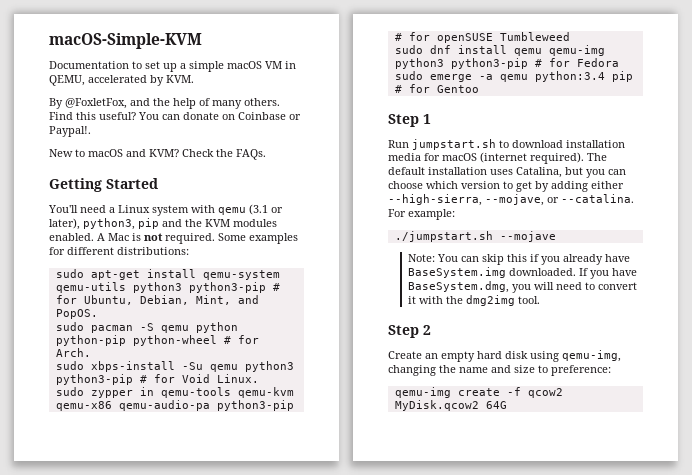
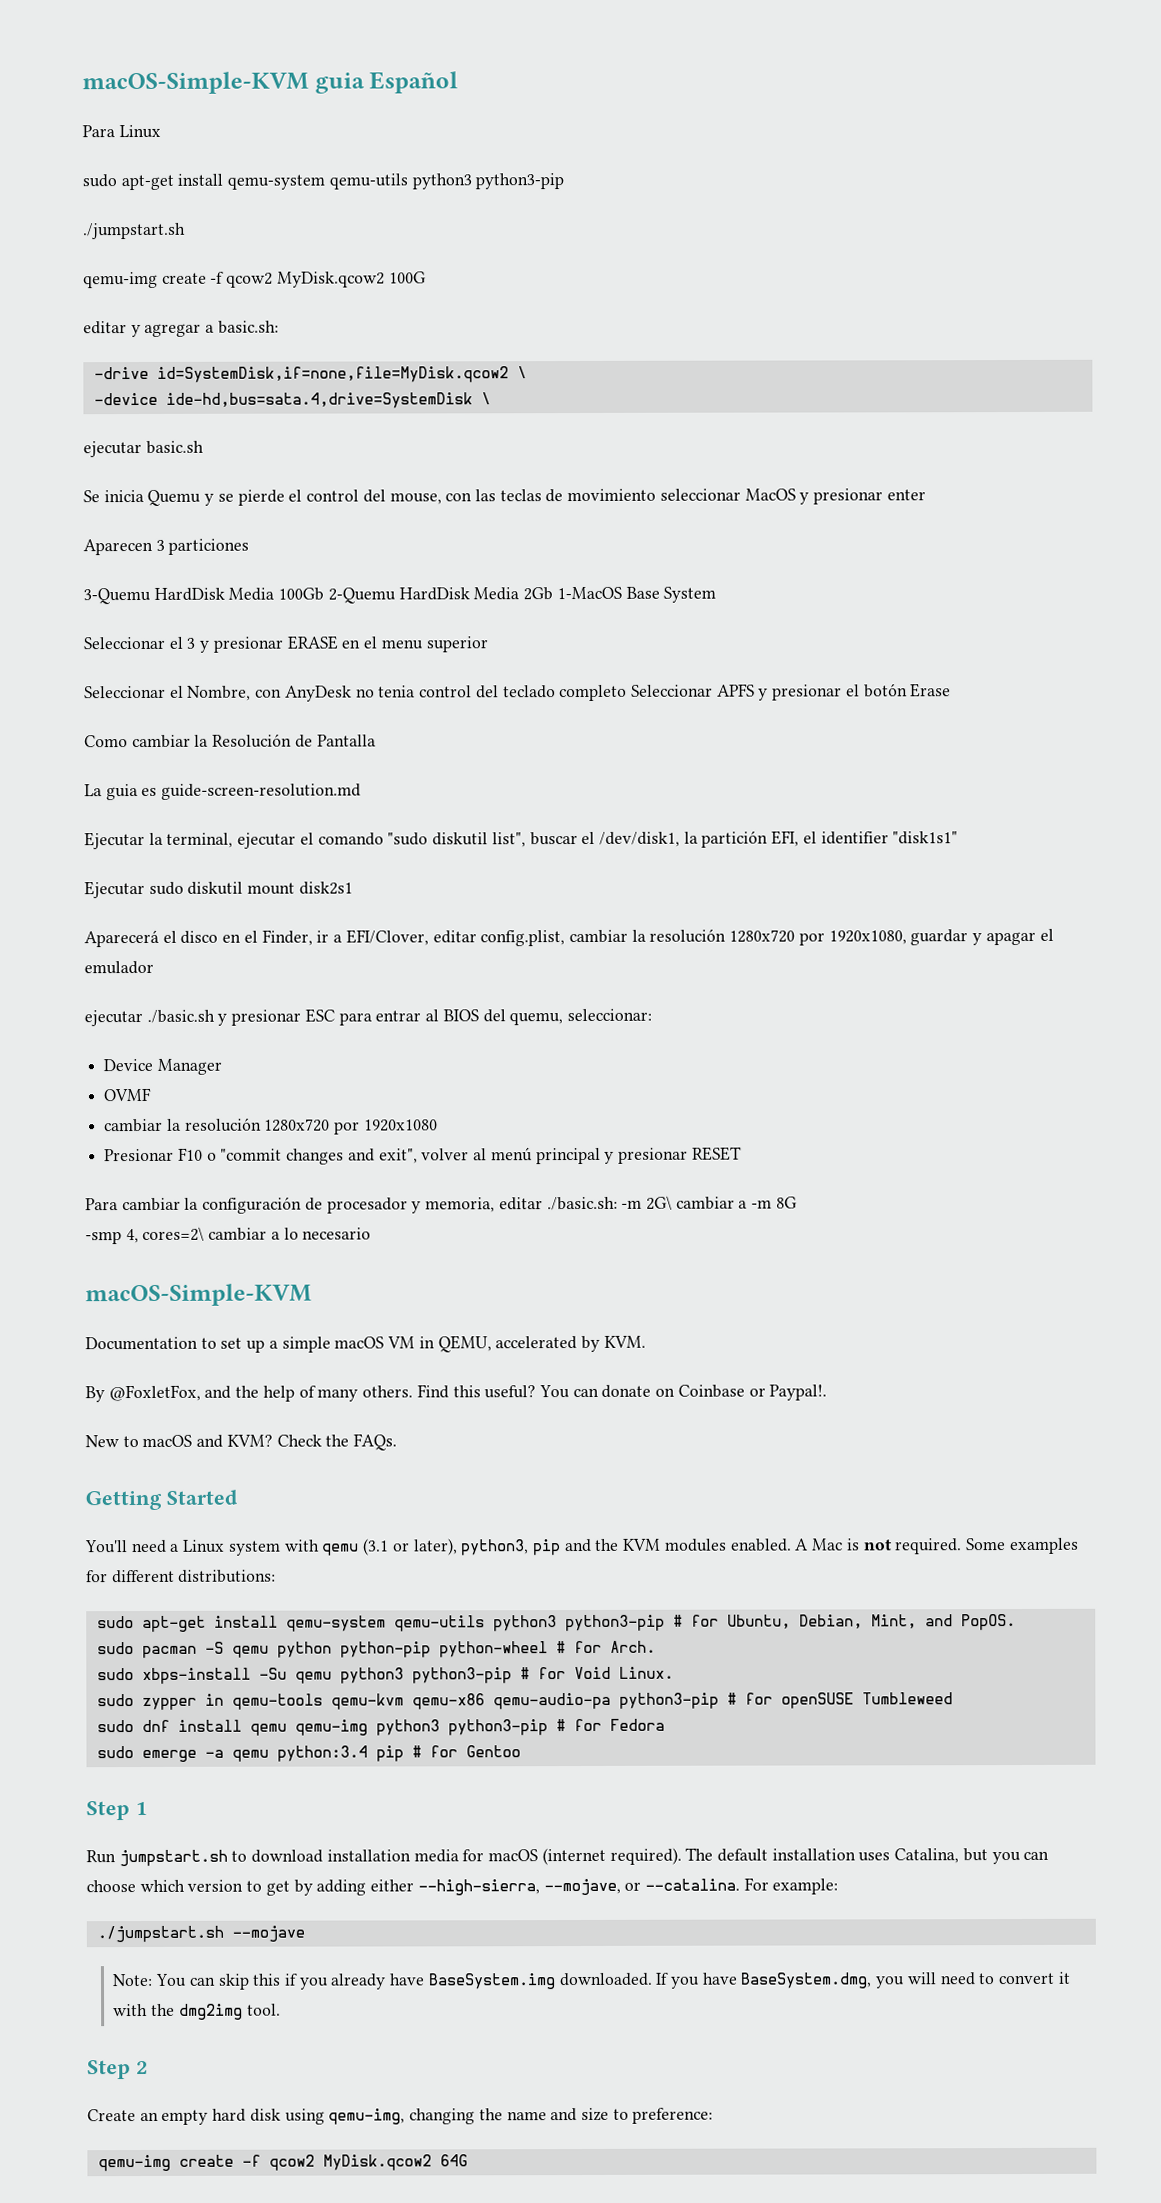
[49,33,202,49] macOS-Simple-KVM -> [82,71,459,95] [82,124,161,139] [82,173,565,191] [83,222,186,240] [83,271,426,289] [83,320,279,338] [93,366,527,383] [93,392,491,409] [83,440,204,458] [83,488,926,506] [83,538,250,556] [83,586,717,605] [83,635,488,653] [84,683,952,702] [84,733,376,749] [84,783,362,801] [84,830,959,850] [84,880,353,899] [84,928,1054,948] [84,960,154,975] [84,1008,652,1027] [103,1058,222,1075] [103,1087,152,1102] [104,1117,438,1135] [104,1146,742,1165] [85,1195,797,1214] [85,1226,372,1245] [85,1283,312,1307] macOS-Simple-KVM guia Español // Para Linux // sudo apt-get install qemu-system qemu-utils python3 python3-pip // ./jumpstart.sh // qemu-img create -f qcow2 MyDisk.qcow2 100G // editar y agregar a basic.sh: // -drive id=SystemDisk,if=none,file=MyDisk.qcow2 \ // -device ide-hd,bus=sata.4,drive=SystemDisk \ // ejecutar basic.sh // Se inicia Quemu y se pierde el control del mouse, con las teclas de movimiento seleccionar MacOS y presionar enter // Aparecen 3 particiones // 3-Quemu HardDisk Media 100Gb 2-Quemu HardDisk Media 2Gb 1-MacOS Base System // Seleccionar el 3 y presionar ERASE en el menu superior // Seleccionar el Nombre, con AnyDesk no tenia control del teclado completo Seleccionar APFS y presionar el botón Erase // Como cambiar la Resolución de Pantalla // La guia es guide-screen-resolution.md // Ejecutar la terminal, ejecutar el comando "sudo diskutil list", buscar el /dev/disk1, la partición EFI, el identifier "disk1s1" // Ejecutar sudo diskutil mount disk2s1 // Aparecerá el disco en el Finder, ir a EFI/Clover, editar config.plist, cambiar la resolución 1280x720 por 1920x1080, guardar y apagar el emulador // ejecutar ./basic.sh y presionar ESC para entrar al BIOS del quemu, seleccionar: // Device Manager // OVMF // cambiar la resolución 1280x720 por 1920x1080 // Presionar F10 o "commit changes and exit", volver al menú principal y presionar RESET // Para cambiar la configuración de procesador y memoria, editar ./basic.sh: -m 2G\ cambiar a -m 8G // -smp 4, cores=2\ cambiar a lo necesario // macOS-Simple-KVM

